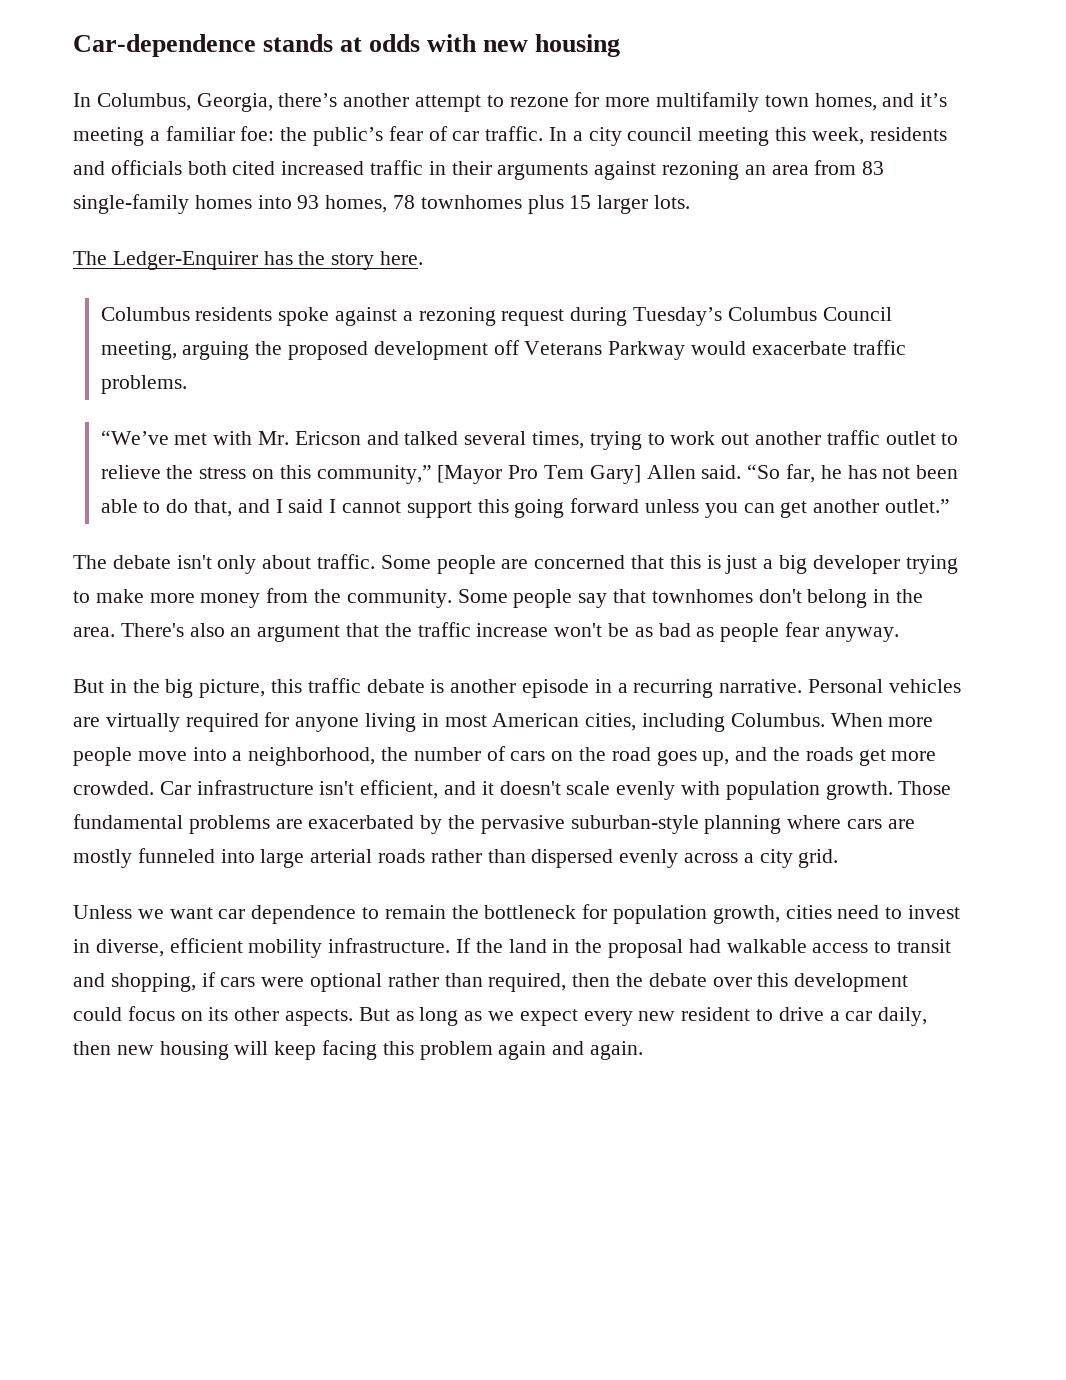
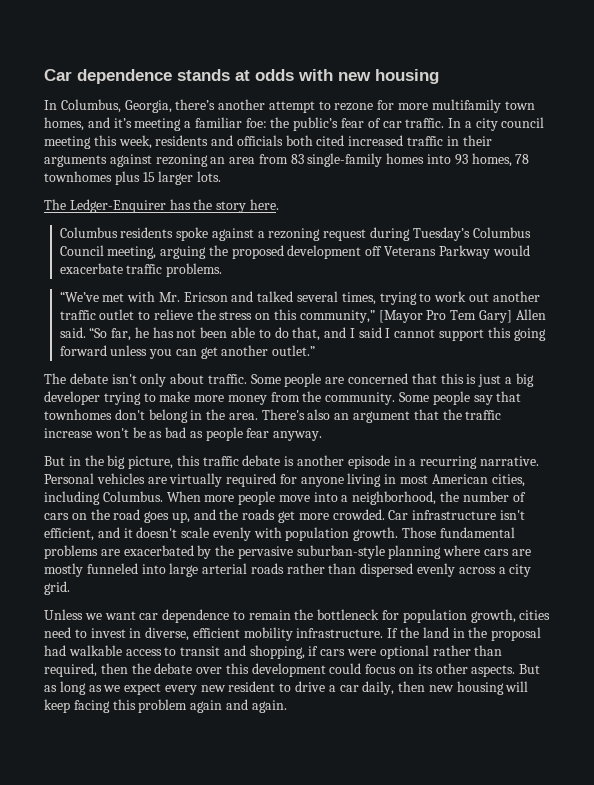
[73,34,256,57] Car-dependence -> [44,69,172,84] Car dependence

